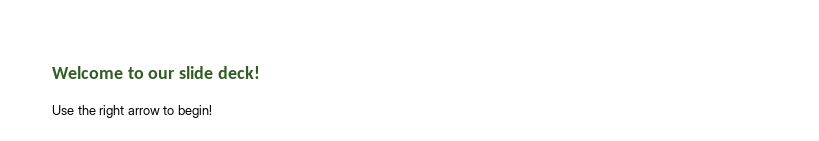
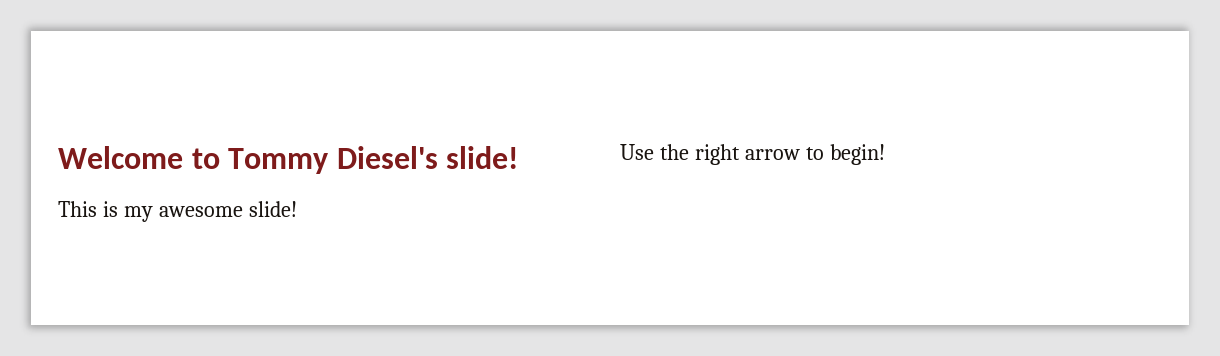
[148,66,260,79] our slide deck! -> [228,146,519,174] [58,201,297,222] Tommy Diesel's slide! // This is my awesome slide!

